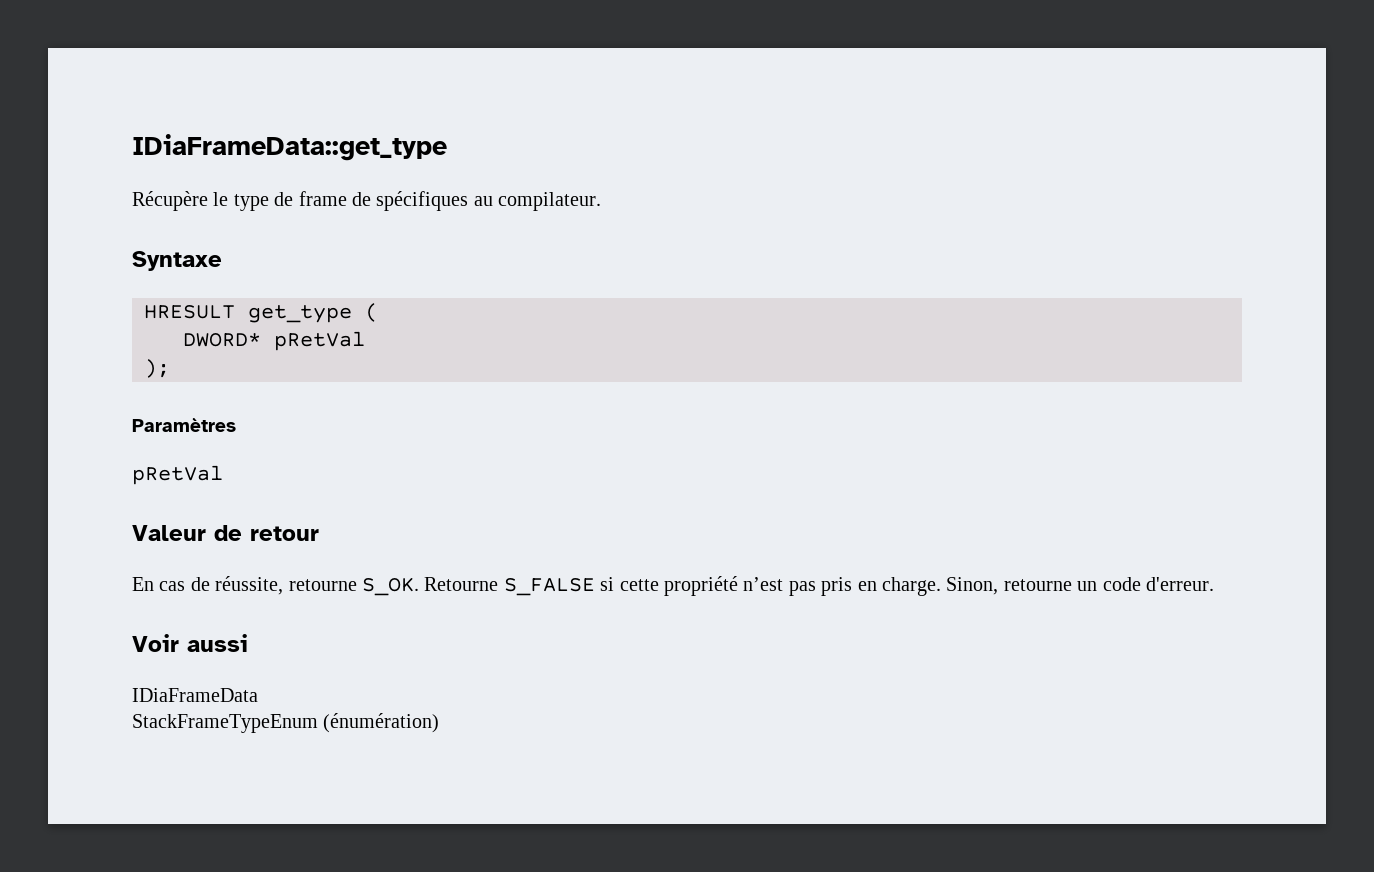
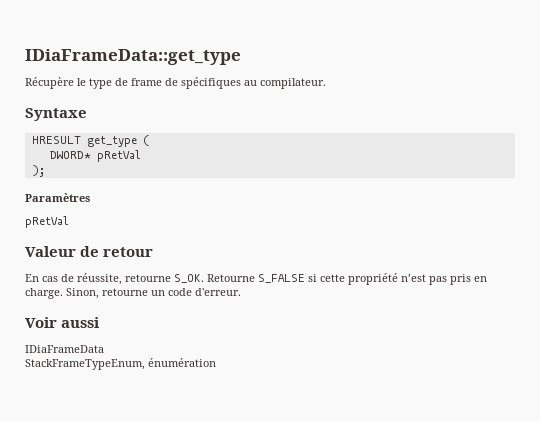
[132,713,440,733] StackFrameTypeEnum (énumération) -> [25,358,216,370] StackFrameTypeEnum, énumération

